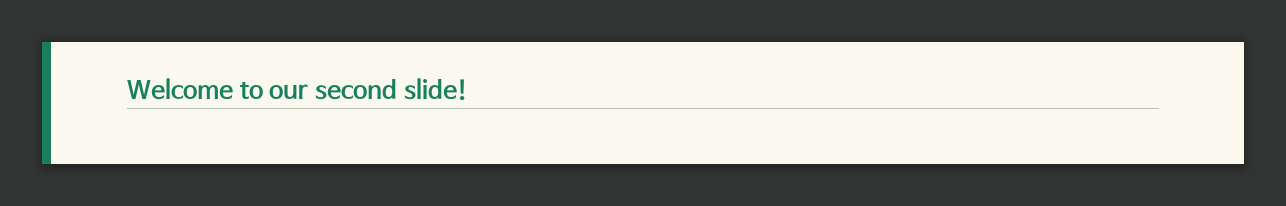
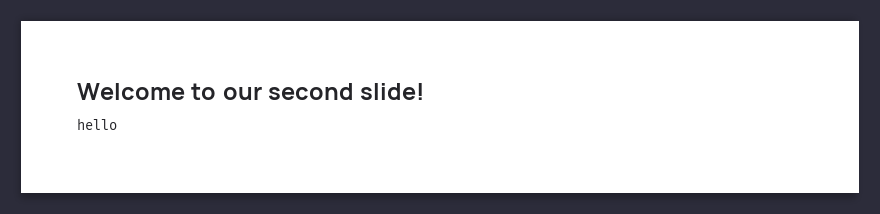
(468, 89) none -> [77,118,117,130] // hello

